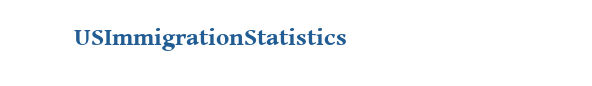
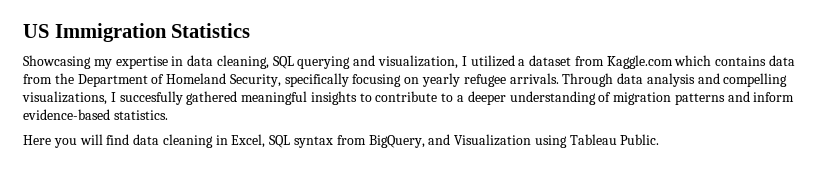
[74,28,347,51] USImmigrationStatistics -> [23,23,251,42] [23,55,796,69] [23,73,788,87] [22,91,795,105] [23,109,168,120] [23,134,660,148] US Immigration Statistics // Showcasing my expertise in data cleaning, SQL querying and visualization, I utilized a dataset from Kaggle.com which contains data from the Department of Homeland Security, specifically focusing on yearly refugee arrivals. Through data analysis and compelling visualizations, I succesfully gathered meaningful insights to contribute to a deeper understanding of migration patterns and inform evidence-based statistics. // Here you will find data cleaning in Excel, SQL syntax from BigQuery, and Visualization using Tableau Public.

